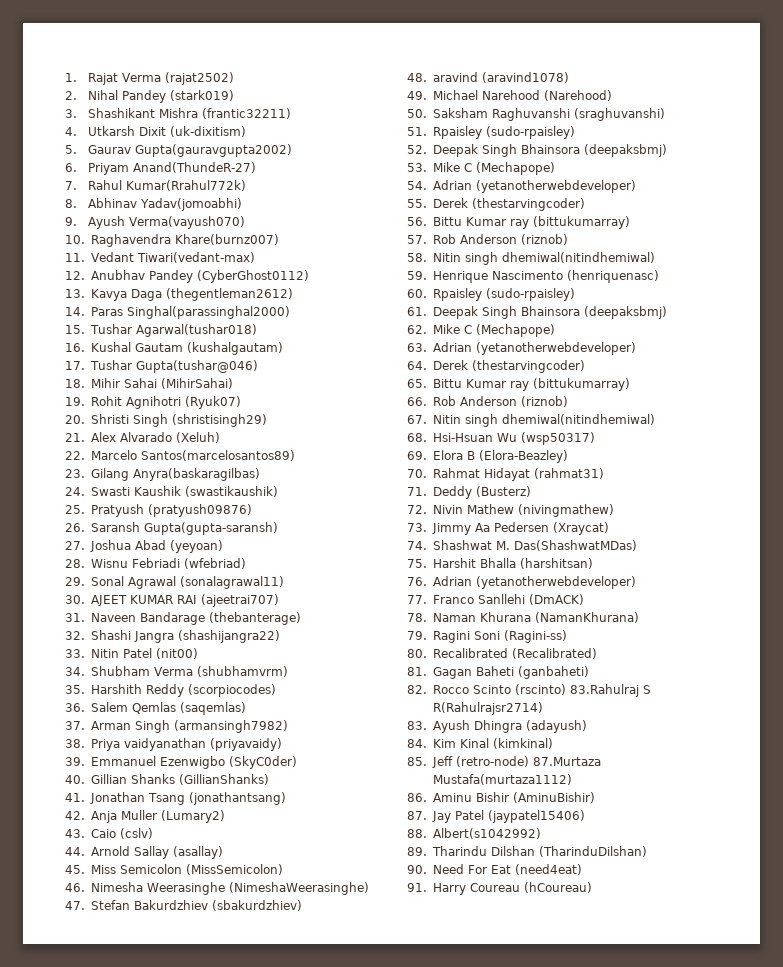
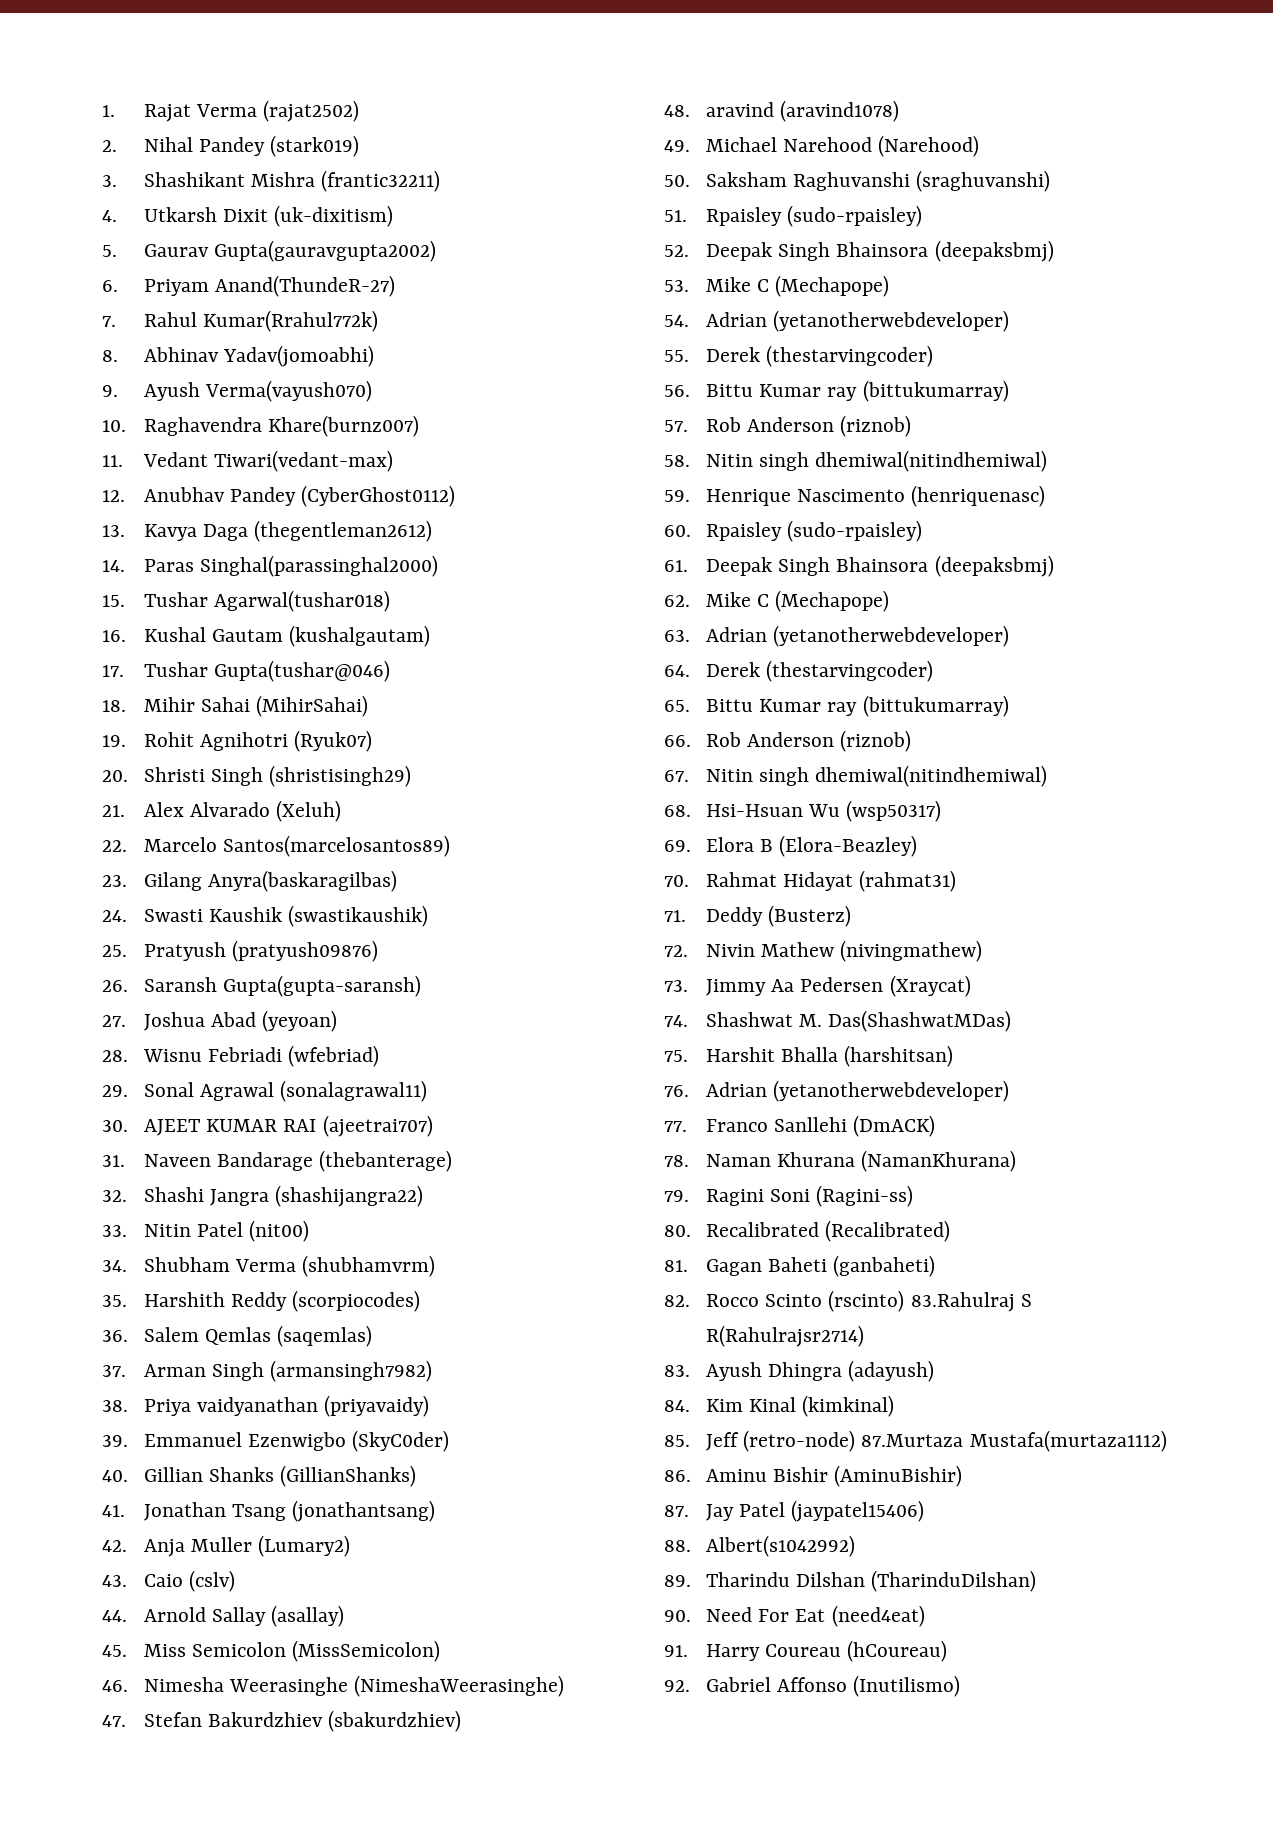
(592, 887) none -> [664,1675,961,1697] // 92. Gabriel Affonso (Inutilismo)

